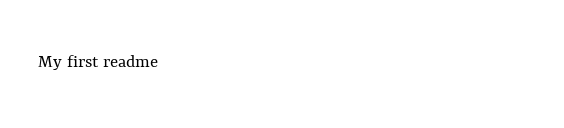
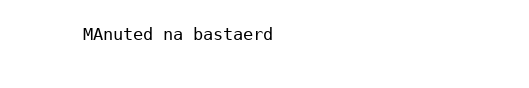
[38,55,158,70] My first readme -> [83,27,273,40] MAnuted na bastaerd

